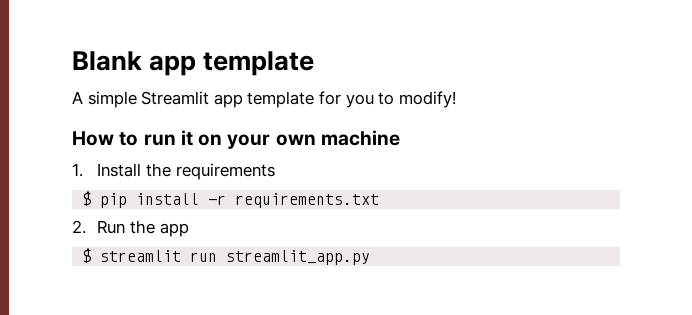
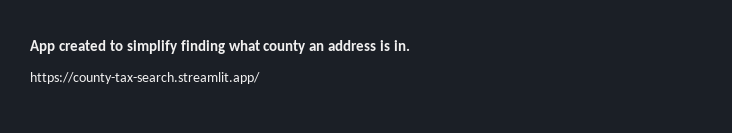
[72,51,315,76] [72,91,456,108] [72,130,400,149] [72,163,275,180] [82,191,380,208] [72,220,189,237] [82,248,371,265] Blank app template // A simple Streamlit app template for you to modify! // How to run it on your own machine // 1. Install the requirements // $ pip install -r requirements.txt // 2. Run the app // $ streamlit run streamlit_app.py -> [30,40,411,54] [30,72,260,84] App created to simplify finding what county an address is in. // https://county-tax-search.streamlit.app/

